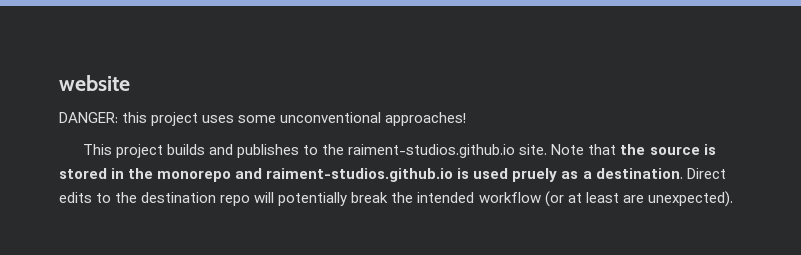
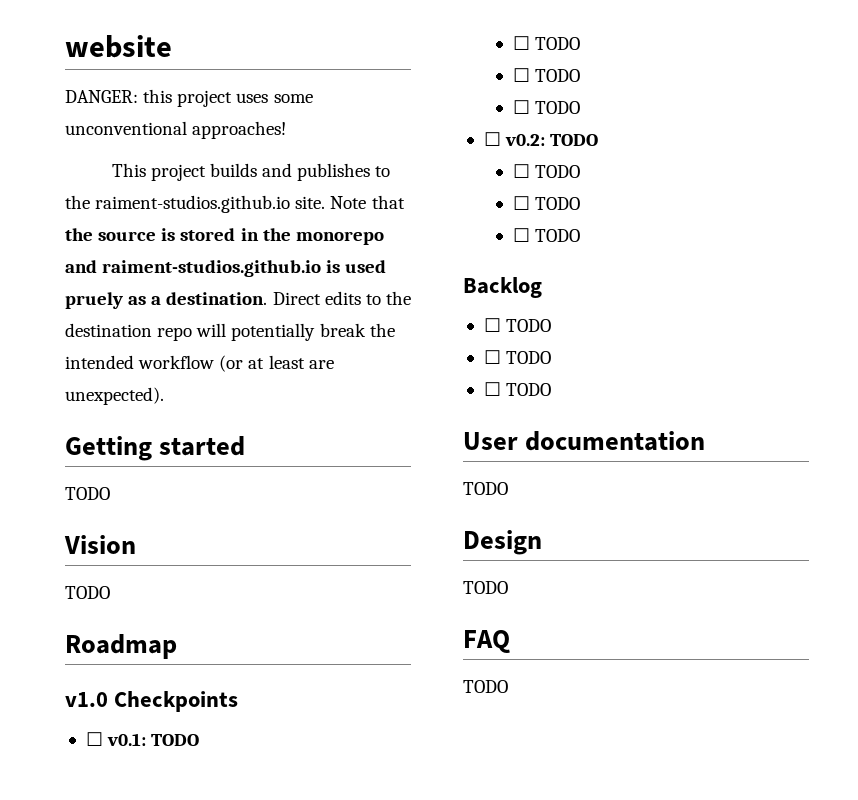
(733, 199) none -> [65,436,246,461] [65,487,110,500] [64,535,136,554] [65,586,110,599] [65,634,177,659] [65,691,239,712] [85,732,200,746] [512,36,581,50] [512,68,581,82] [512,100,581,114] [483,132,599,146] [512,164,581,178] [512,196,581,210] [512,228,581,242] [463,277,542,298] [483,318,552,332] [483,350,552,364] [483,382,552,396] [463,431,706,451] [463,482,508,495] [463,530,542,555] [463,581,508,594] [463,630,510,653] [463,680,508,693] // Getting started // TODO // Vision // TODO // Roadmap // v1.0 Checkpoints // ☐ v0.1: TODO // ☐ TODO // ☐ TODO // ☐ TODO // ☐ v0.2: TODO // ☐ TODO // ☐ TODO // ☐ TODO // Backlog // ☐ TODO // ☐ TODO // ☐ TODO // User documentation // TODO // Design // TODO // FAQ // TODO

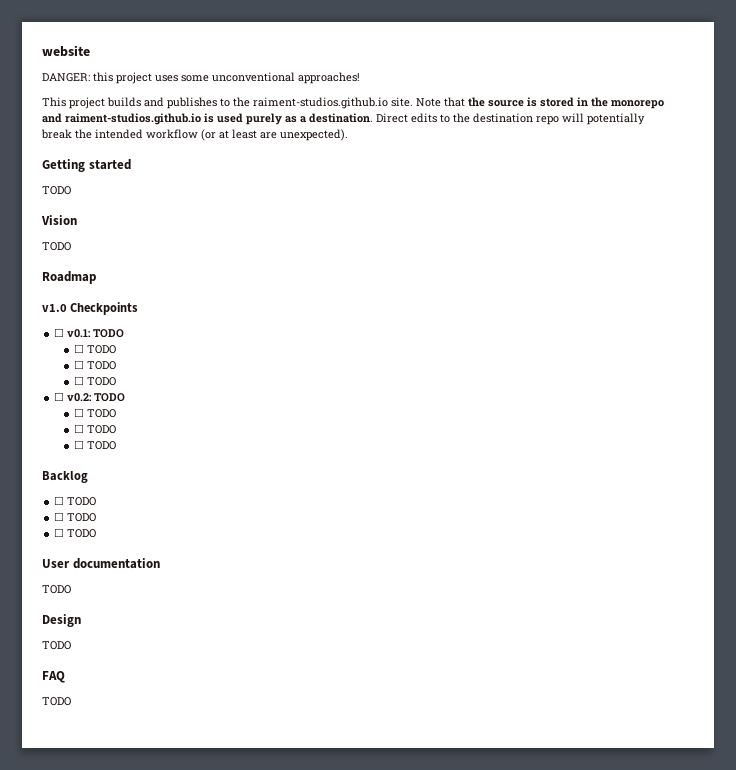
[65,292,123,309] pruely -> [246,113,282,125] purely

